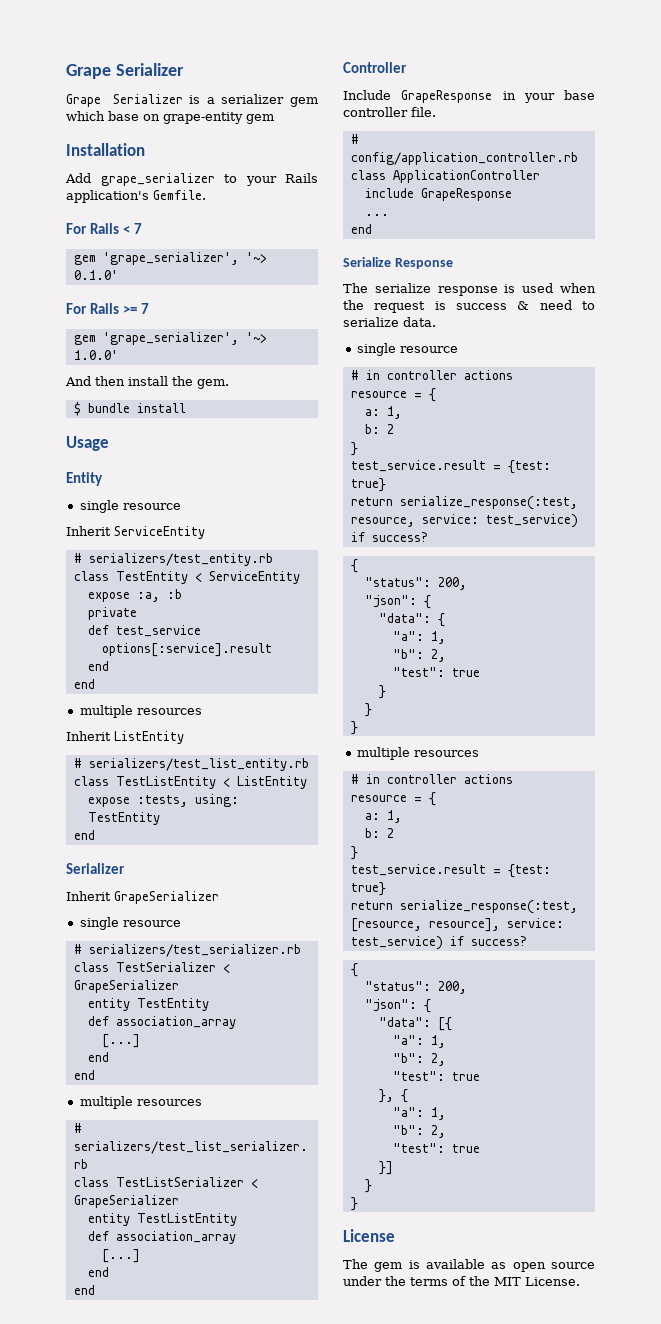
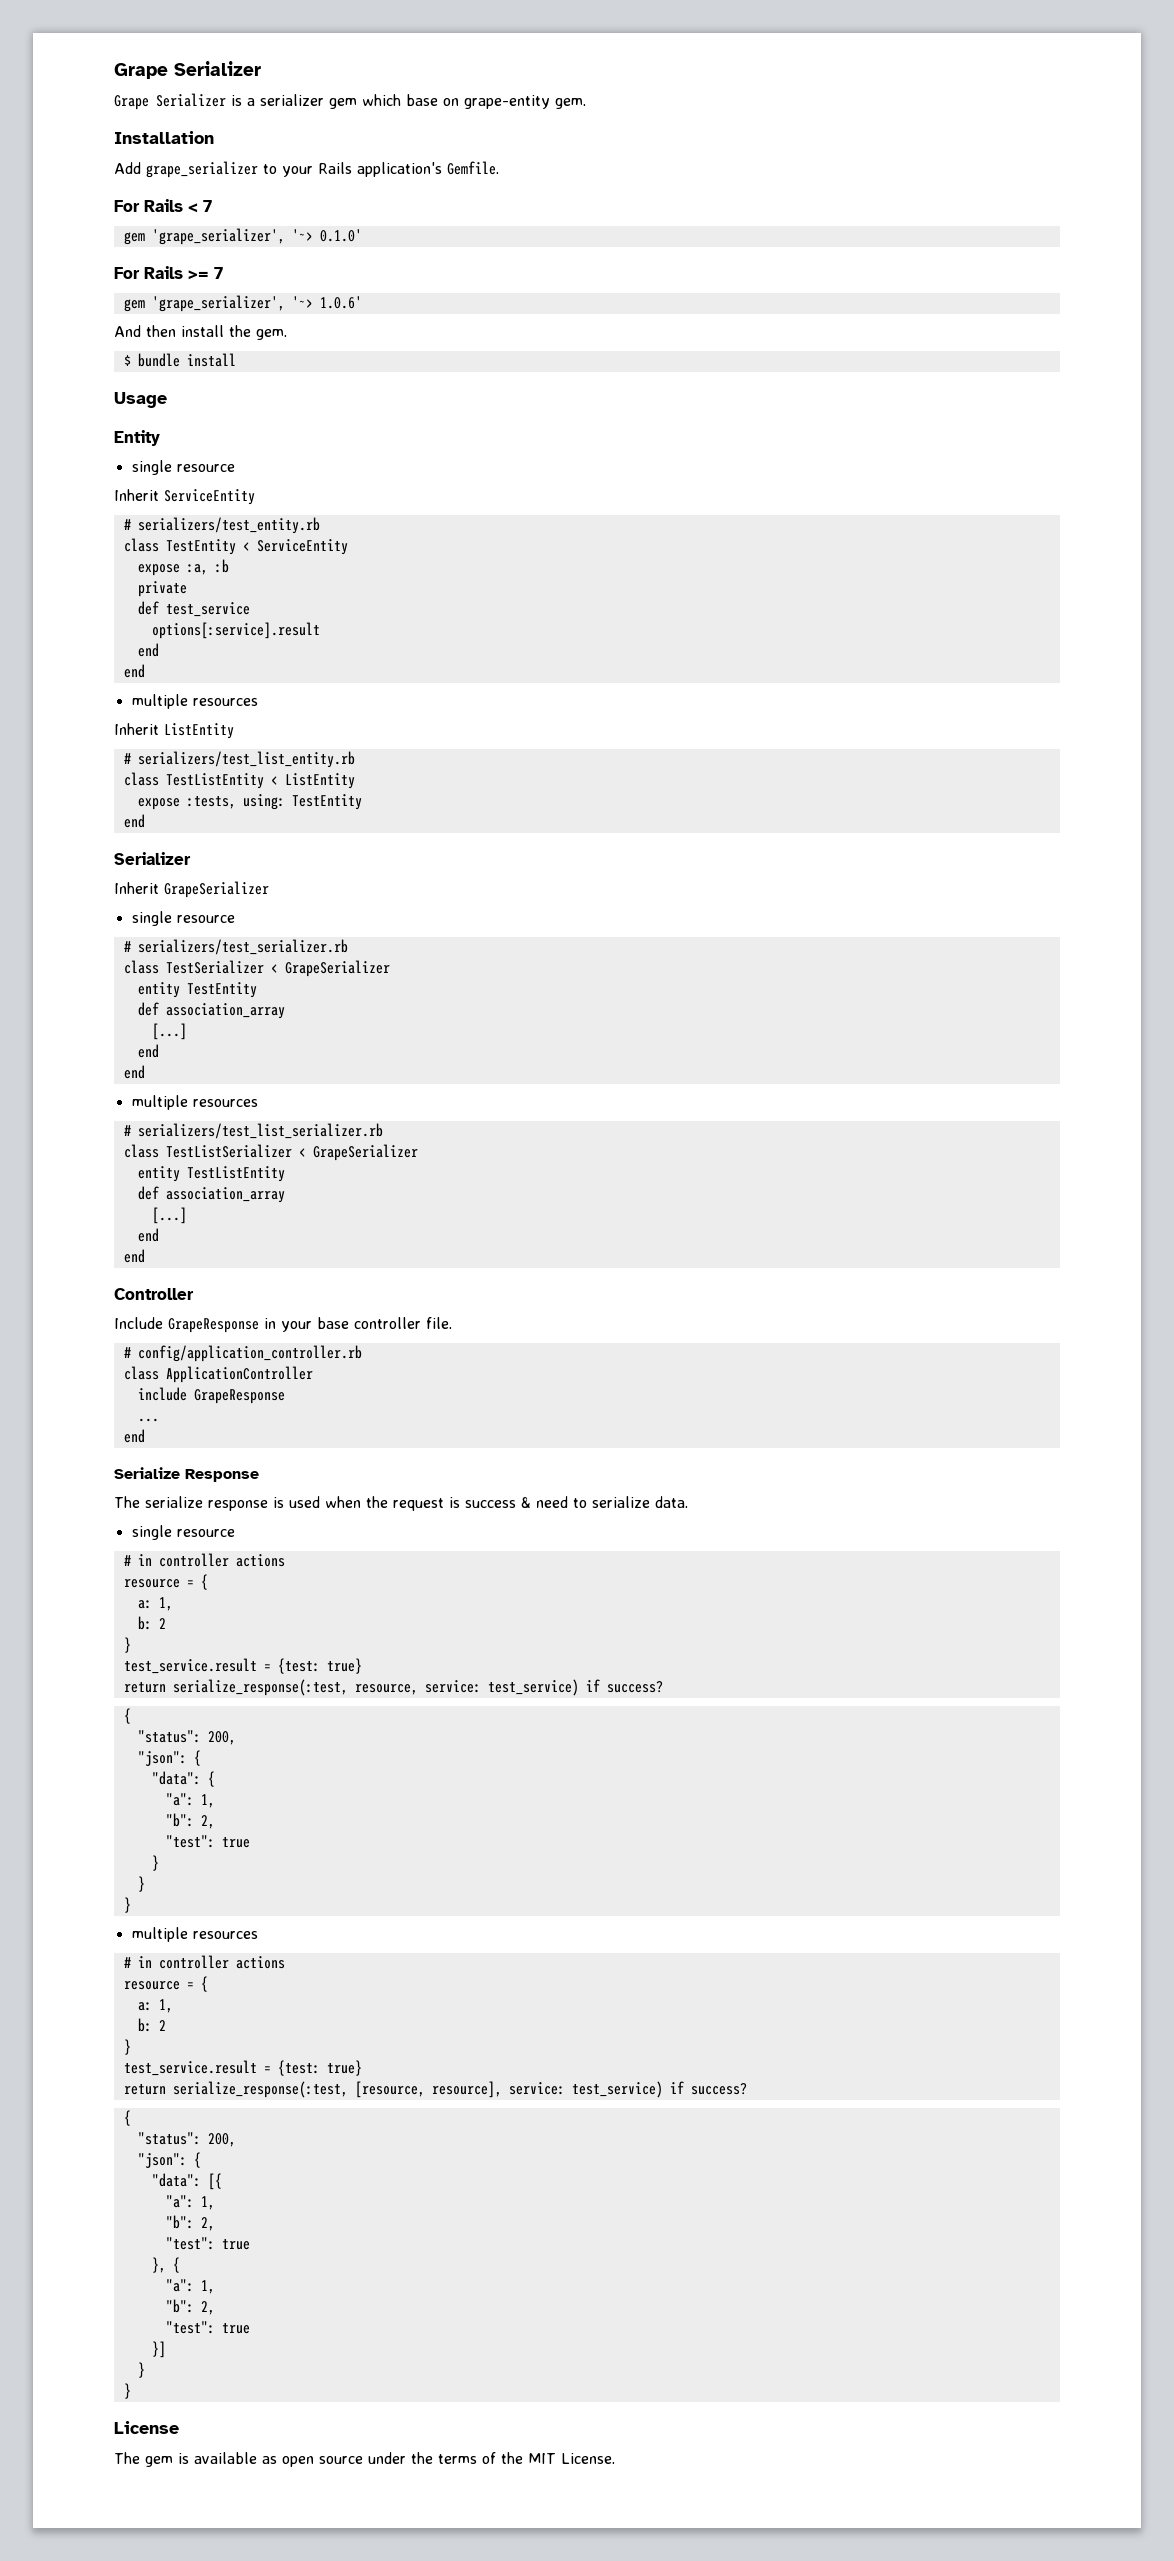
[246,114,274,124] gem -> [555,98,586,109] gem.
[73,350,118,360] 1.0.0' -> [319,296,362,309] 1.0.6'

